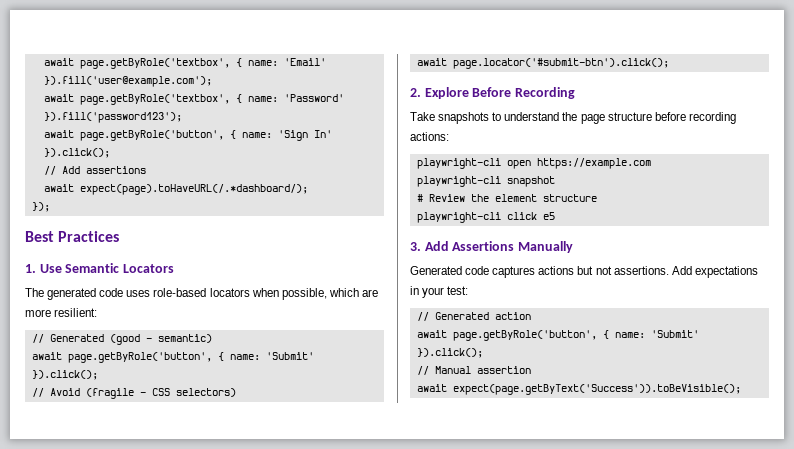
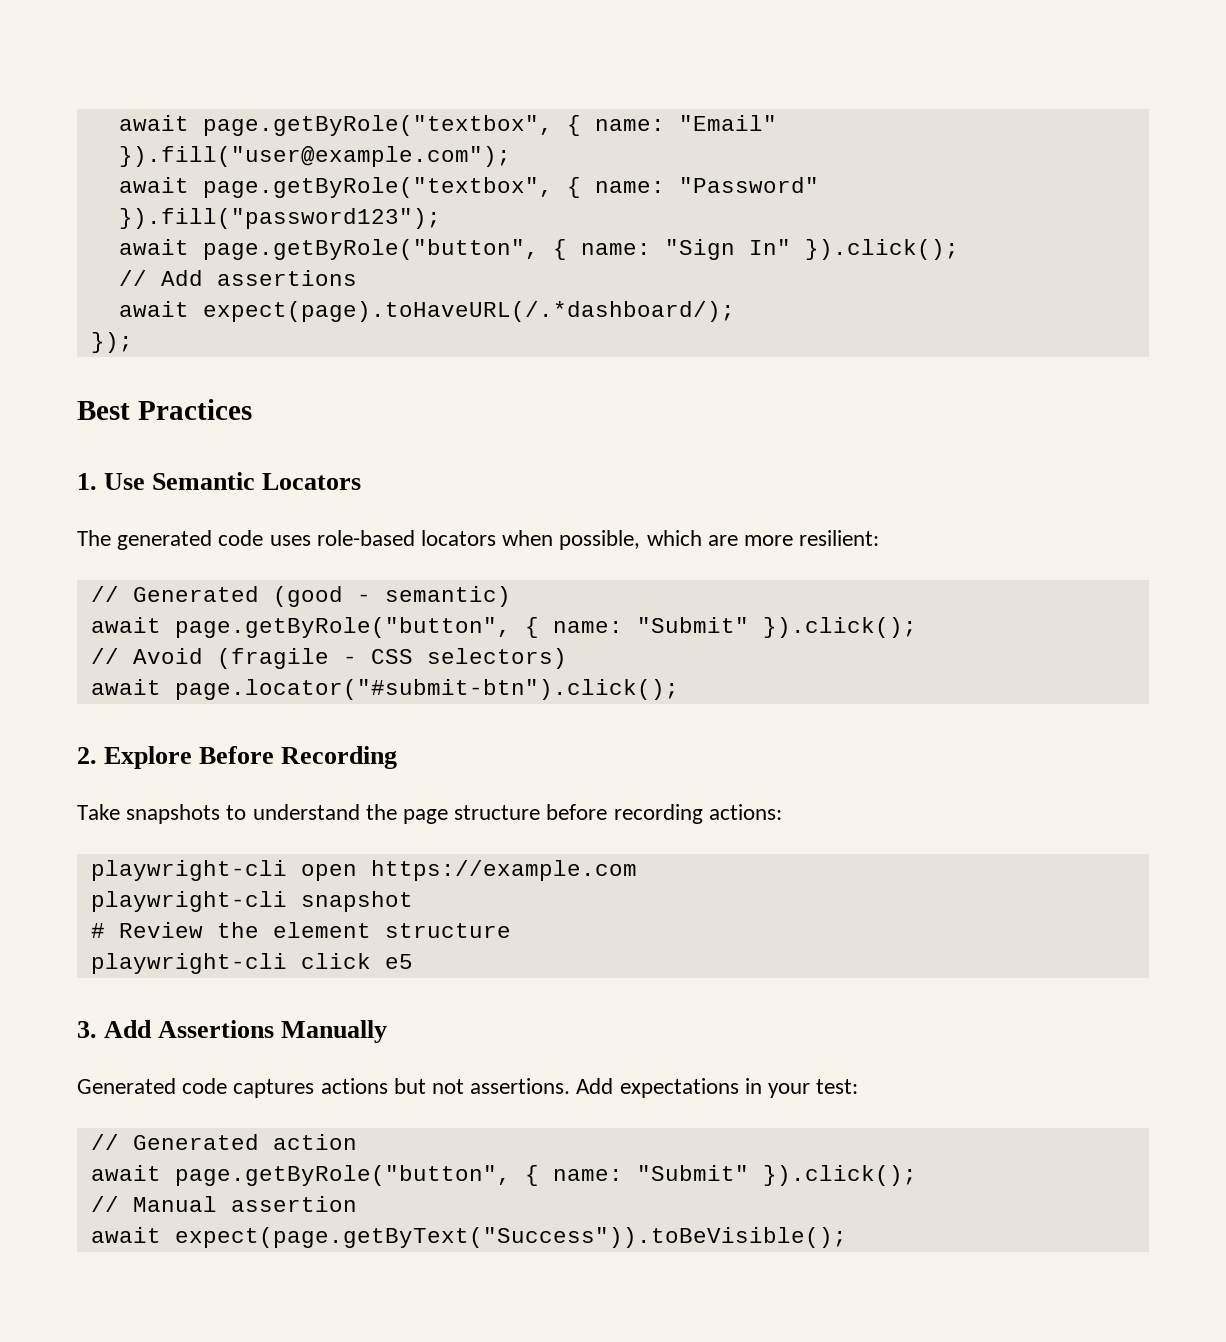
[43,58,326,69] [43,76,212,87] [43,94,344,105] [43,112,182,123] [43,130,332,141] await page.getByRole('textbox', { name: 'Email' }).fill('user@example.com'); // await page.getByRole('textbox', { name: 'Password' }).fill('password123'); // await page.getByRole('button', { name: 'Sign In' -> [118,115,777,136] [118,146,511,167] [118,177,819,198] [118,208,441,229] [118,239,791,260] await page.getByRole("textbox", { name: "Email" }).fill("user@example.com"); // await page.getByRole("textbox", { name: "Password" }).fill("password123"); // await page.getByRole("button", { name: "Sign In"
[67,352,314,363] page.getByRole('button', { name: 'Submit' -> [174,617,749,638] page.getByRole("button", { name: "Submit"
[452,58,669,69] page.locator('#submit-btn').click(); -> [174,679,679,700] page.locator("#submit-btn").click();
[452,330,699,341] page.getByRole('button', { name: 'Submit' -> [174,1165,749,1186] page.getByRole("button", { name: "Submit"
[452,384,741,395] expect(page.getByText('Success')).toBeVisible(); -> [174,1227,847,1248] expect(page.getByText("Success")).toBeVisible();

